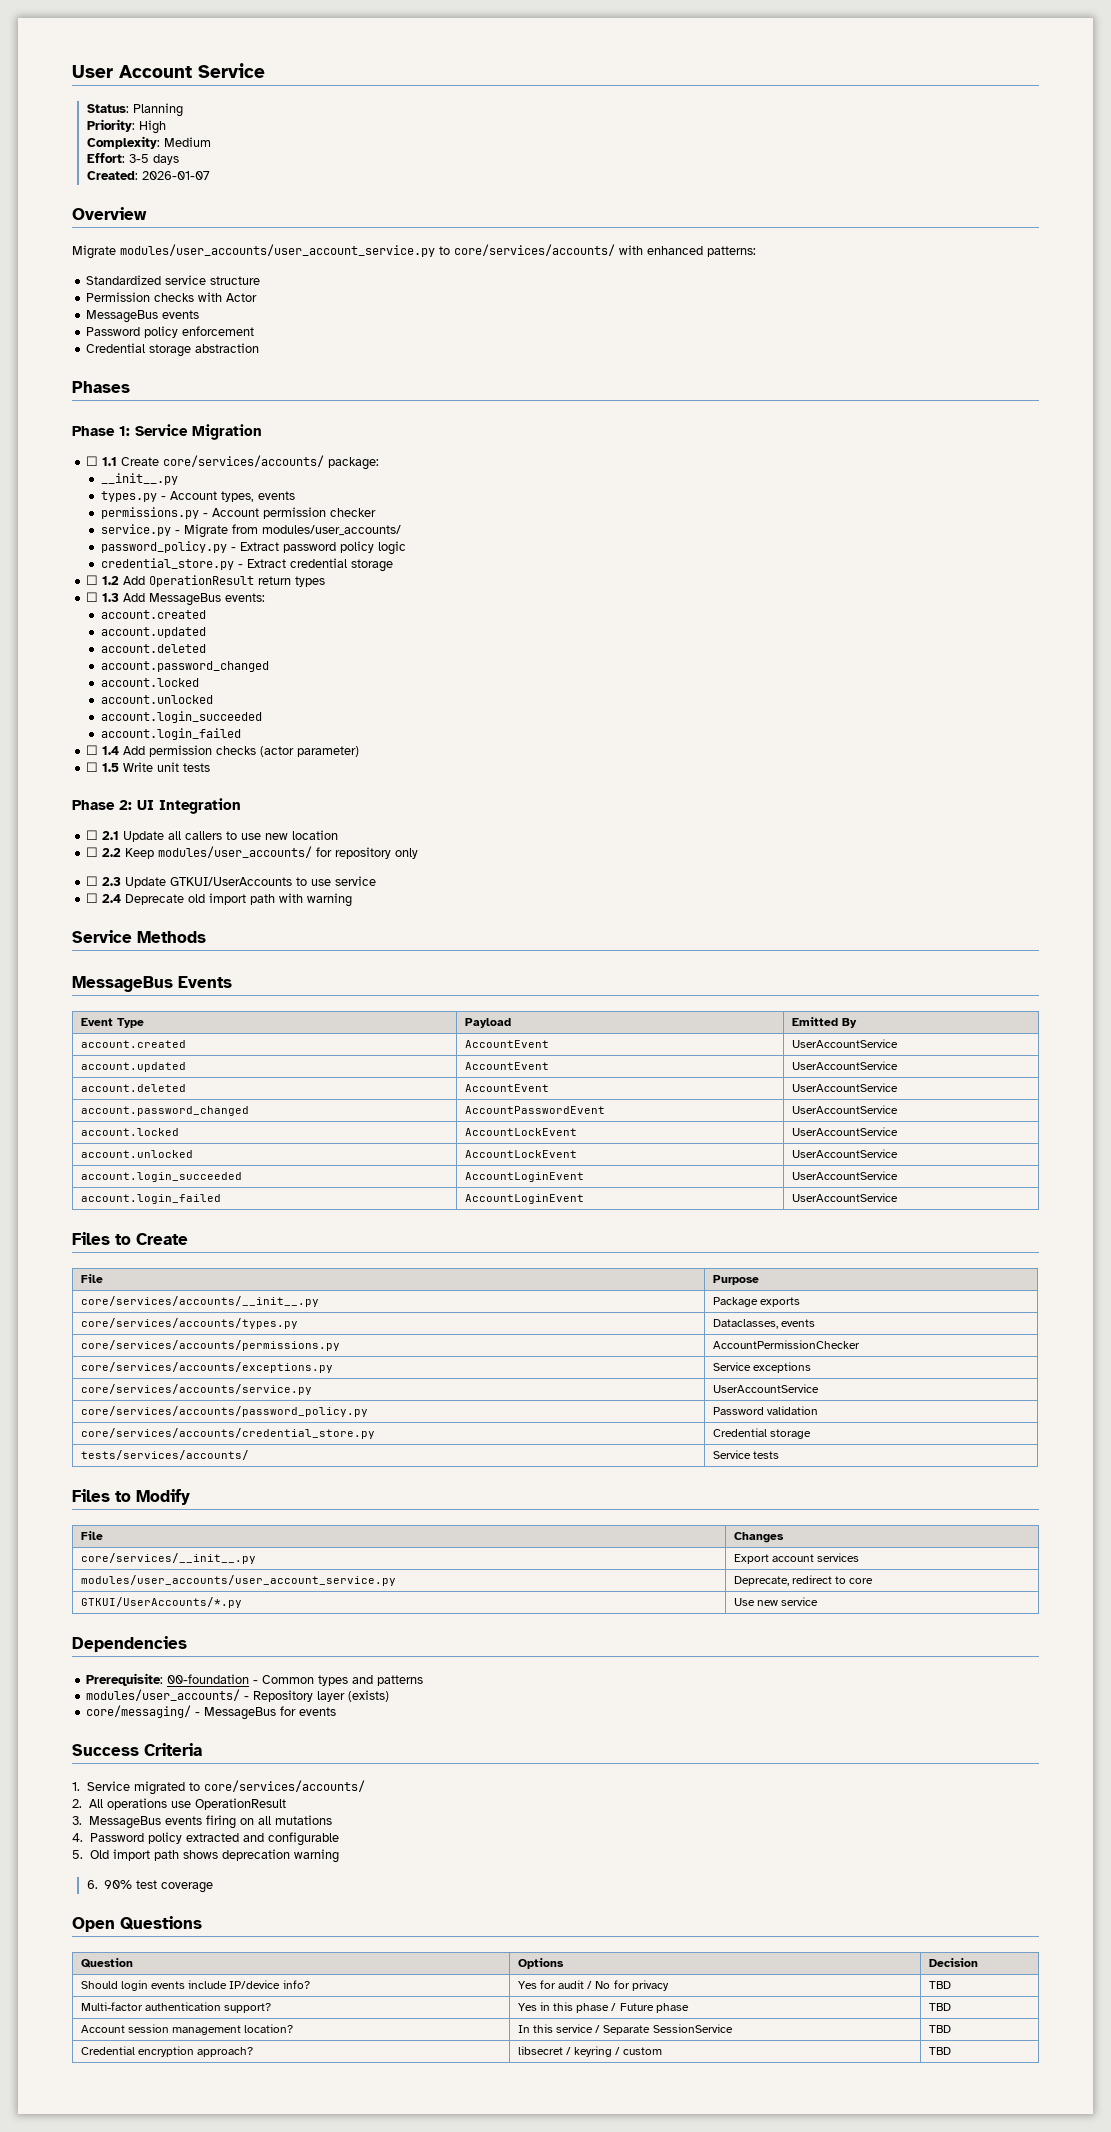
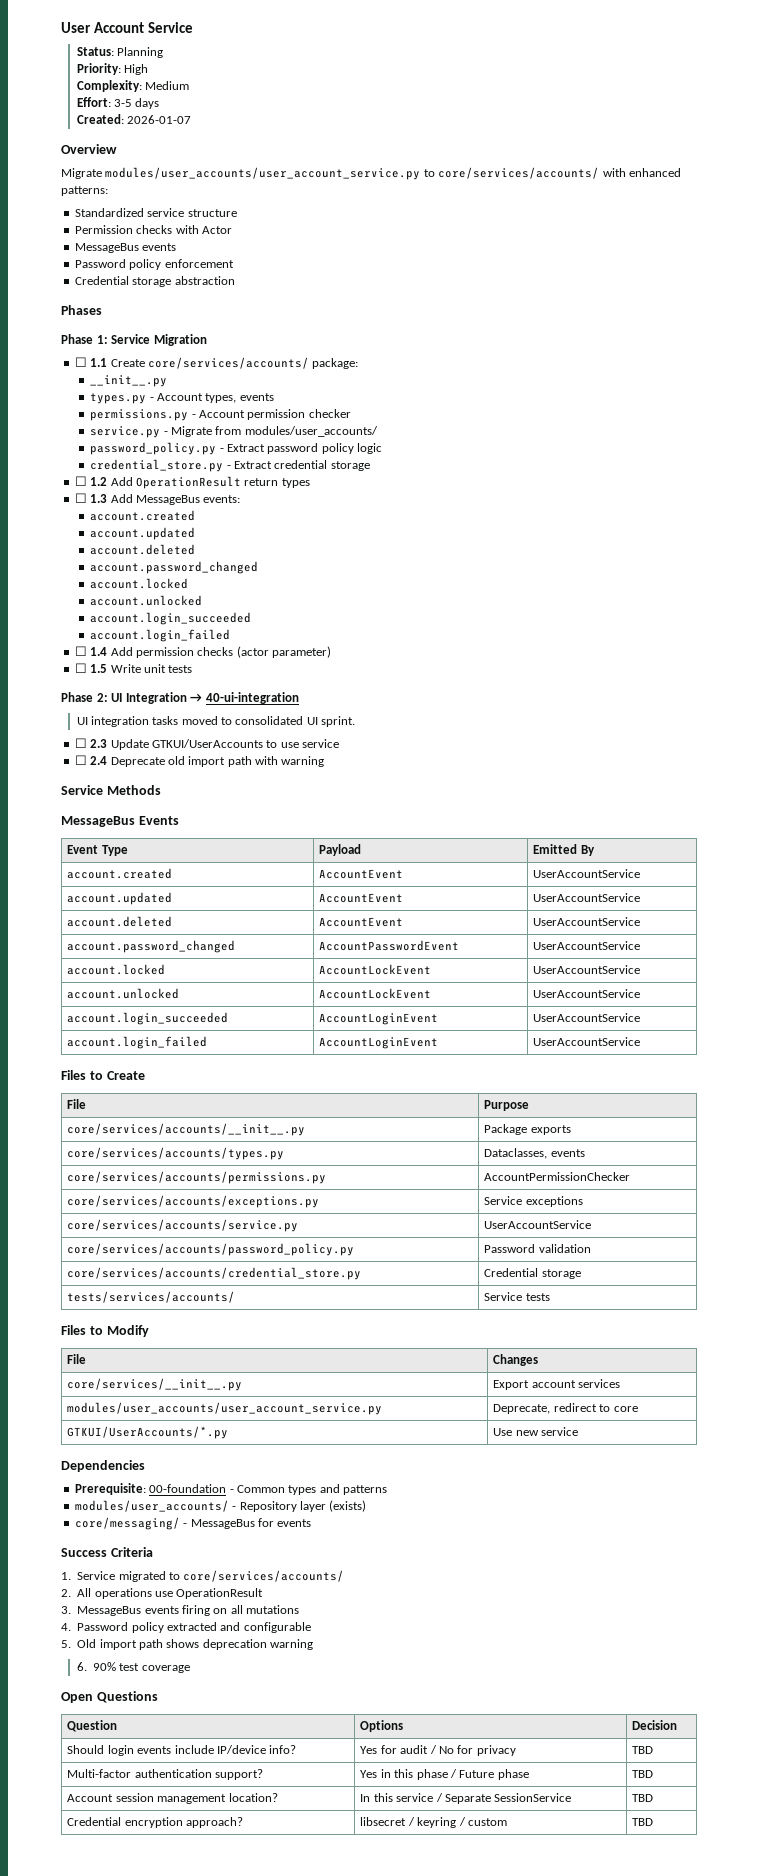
[86,830,339,842] [86,846,419,859] // ☐ 2.1 Update all callers to use new location // ☐ 2.2 Keep modules/user_accounts/ for repository only -> [190,692,299,704] [76,716,356,727] → 40-ui-integration // UI integration tasks moved to consolidated UI sprint.

